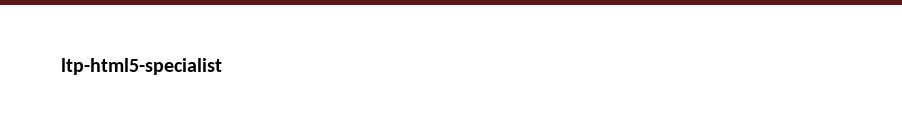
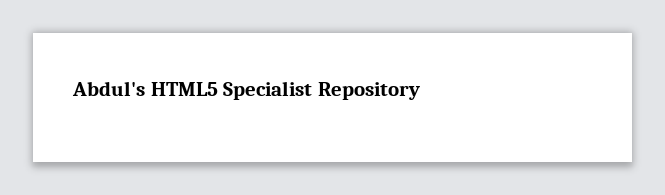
[61,58,222,75] ltp-html5-specialist -> [72,81,421,100] Abdul's HTML5 Specialist Repository

